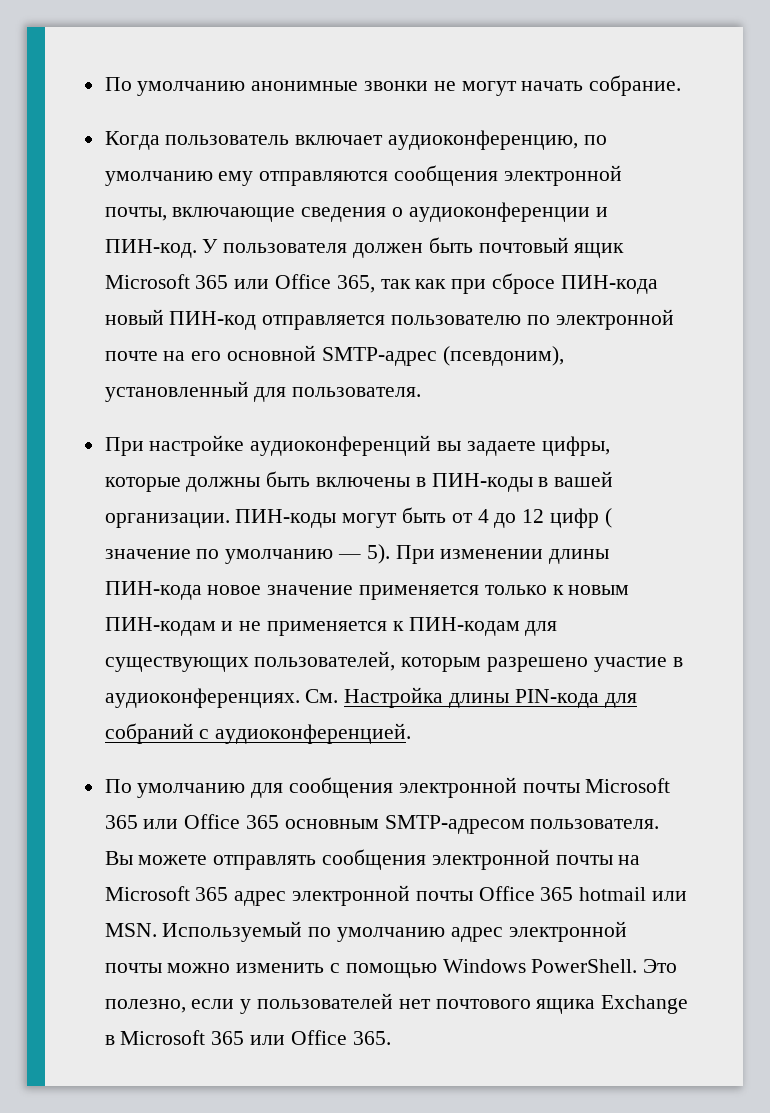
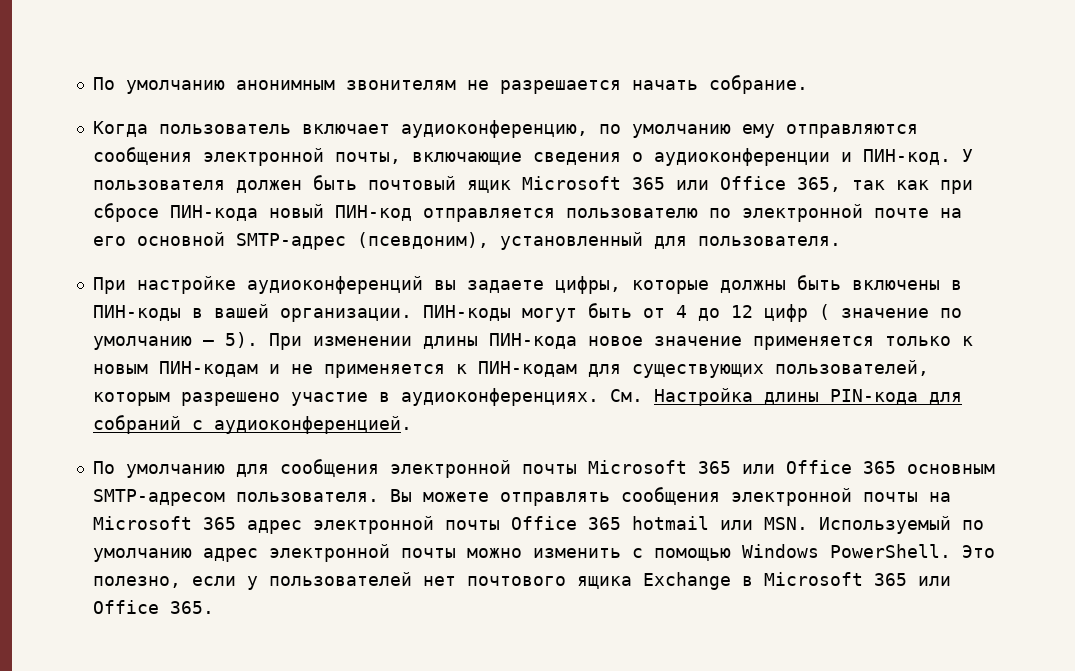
[104,77,517,96] По умолчанию анонимные звонки не могут -> [92,77,621,94] По умолчанию анонимным звонителям не разрешается

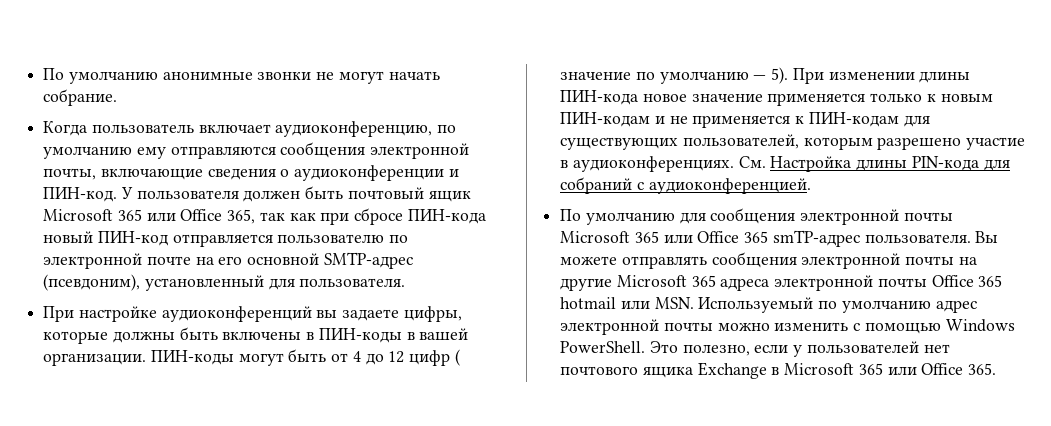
[92,77,621,94] По умолчанию анонимным звонителям не разрешается -> [43,68,384,84] По умолчанию анонимные звонки не могут
[906,464,995,474] [92,489,225,506] основным SMTP-адресом -> [772,230,860,247] smTP-адрес
[92,516,302,534] Microsoft 365 адрес -> [560,275,770,291] другие Microsoft 365 адреса

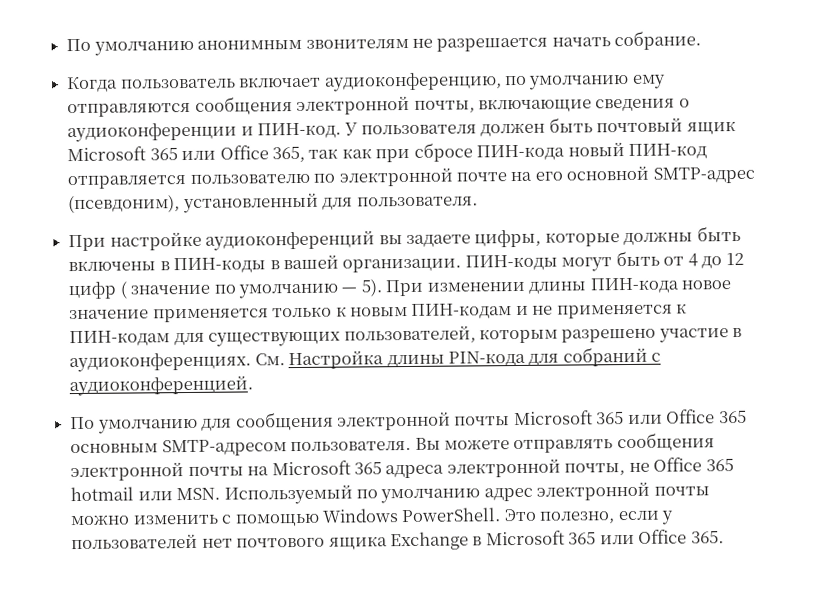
[43,68,384,84] По умолчанию анонимные звонки не могут -> [66,37,549,56] По умолчанию анонимным звонителям не разрешается
[772,230,860,247] smTP-адрес -> [70,439,287,457] основным SMTP-адресом
[560,278,613,291] другие -> (270, 471) none
[877,278,927,287] почты -> [564,462,650,476] почты, не

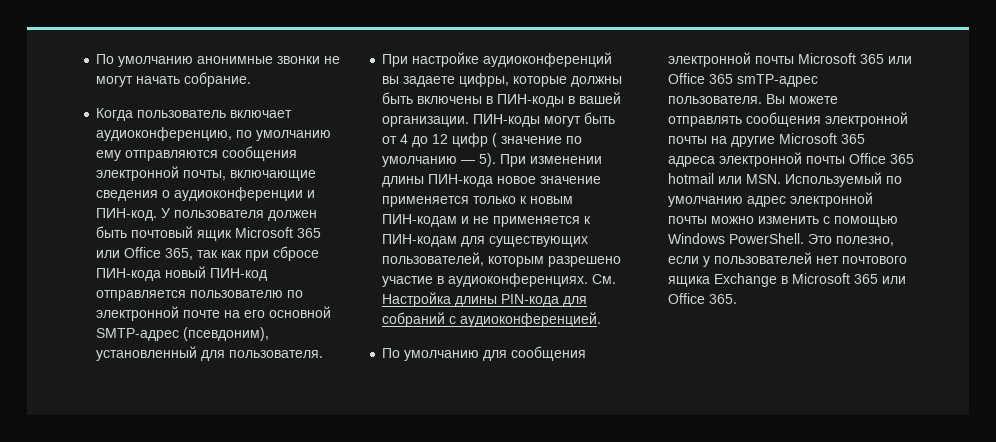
[66,37,549,56] По умолчанию анонимным звонителям не разрешается -> [96,54,341,67] [96,76,134,87] По умолчанию анонимные звонки не могут
[70,439,287,457] основным SMTP-адресом -> [737,74,819,87] smTP-адрес
(270, 471) none -> [731,136,776,147] другие
[564,462,650,476] почты, не -> [806,156,846,164] почты

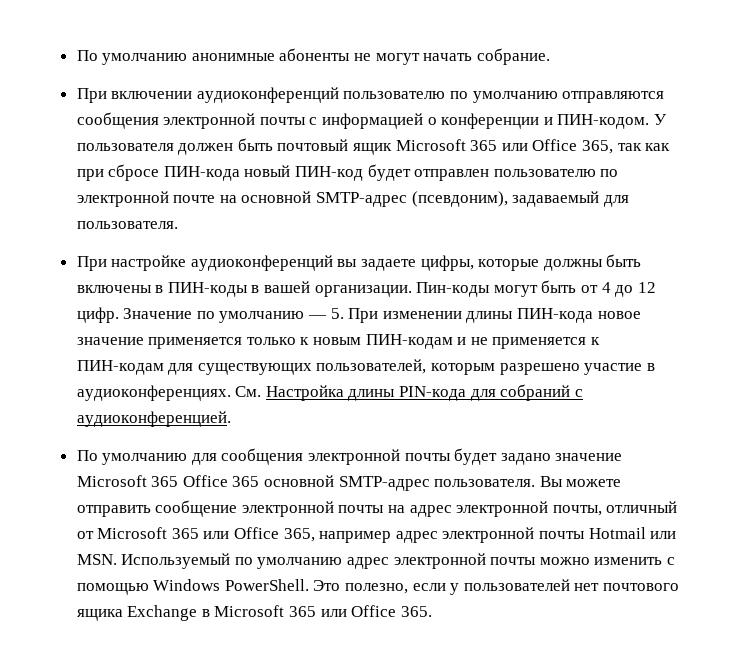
[277,56,321,64] звонки -> [279,48,351,61] абоненты
[96,108,293,121] [96,127,332,141] [96,150,122,161] Когда пользователь включает аудиоконференцию, по умолчанию ему -> [76,87,558,103] При включении аудиоконференций пользователю по умолчанию
[183,170,317,181] [96,187,316,201] [96,208,158,221] почты, включающие сведения о аудиоконференции и ПИН-код. -> [259,113,650,129] почты с информацией о конференции и ПИН-кодом.
[96,290,187,301] отправляется -> [367,164,490,181] будет отправлен
[244,310,266,318] его -> (237, 199) none
[96,346,198,361] установленный -> [512,191,600,207] задаваемый
[473,114,541,127] ПИН-коды -> [416,282,491,297] Пин-коды
[452,133,563,147] цифр ( значение -> [76,307,193,323] цифр. Значение
[479,153,497,167] 5). -> [330,308,344,319] 5.
[798,53,913,64] [668,73,819,87] [668,94,839,104] [668,112,909,127] [668,133,866,147] [668,152,915,167] [668,173,715,184] Microsoft 365 или Office 365 smTP-адрес пользователя. Вы можете отправлять сообщения электронной почты на другие Microsoft 365 адреса электронной почты Office 365 hotmail -> [454,448,623,465] [76,475,622,491] [76,500,678,517] [76,527,646,543] будет задано значение Microsoft 365 Office 365 основной SMTP-адрес пользователя. Вы можете отправить сообщение электронной почты на адрес электронной почты, отличный от Microsoft 365 или Office 365, например адрес электронной почты Hotmail

